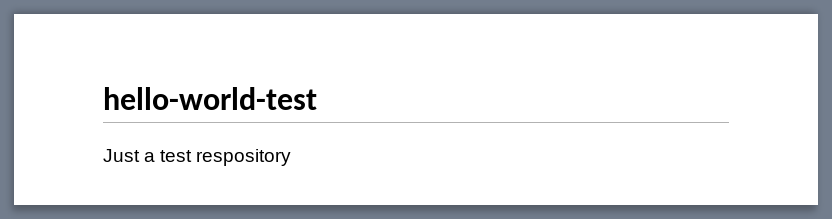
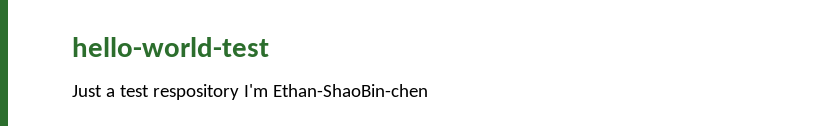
(292, 157) none -> [243,84,428,97] I'm Ethan-ShaoBin-chen

